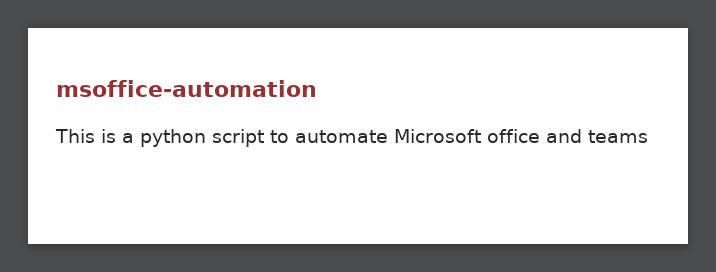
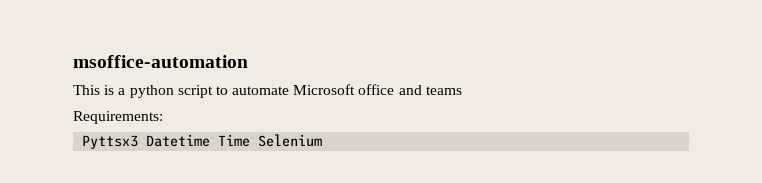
(648, 136) none -> [73,111,163,124] [82,134,323,149] // Requirements: // Pyttsx3 Datetime Time Selenium

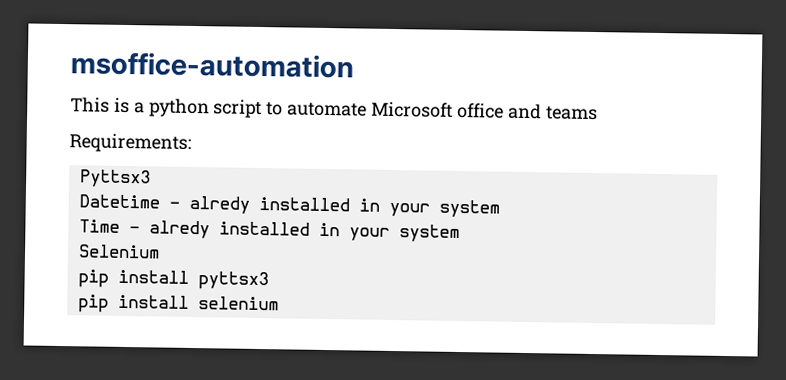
[146,134,323,147] Datetime Time Selenium -> [78,194,500,218] [78,219,460,242] [77,244,160,259] [77,269,269,291] [77,294,279,313] // Datetime - alredy installed in your system // Time - alredy installed in your system // Selenium // pip install pyttsx3 // pip install selenium

